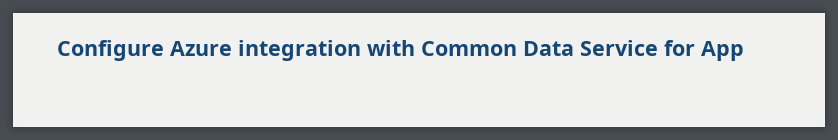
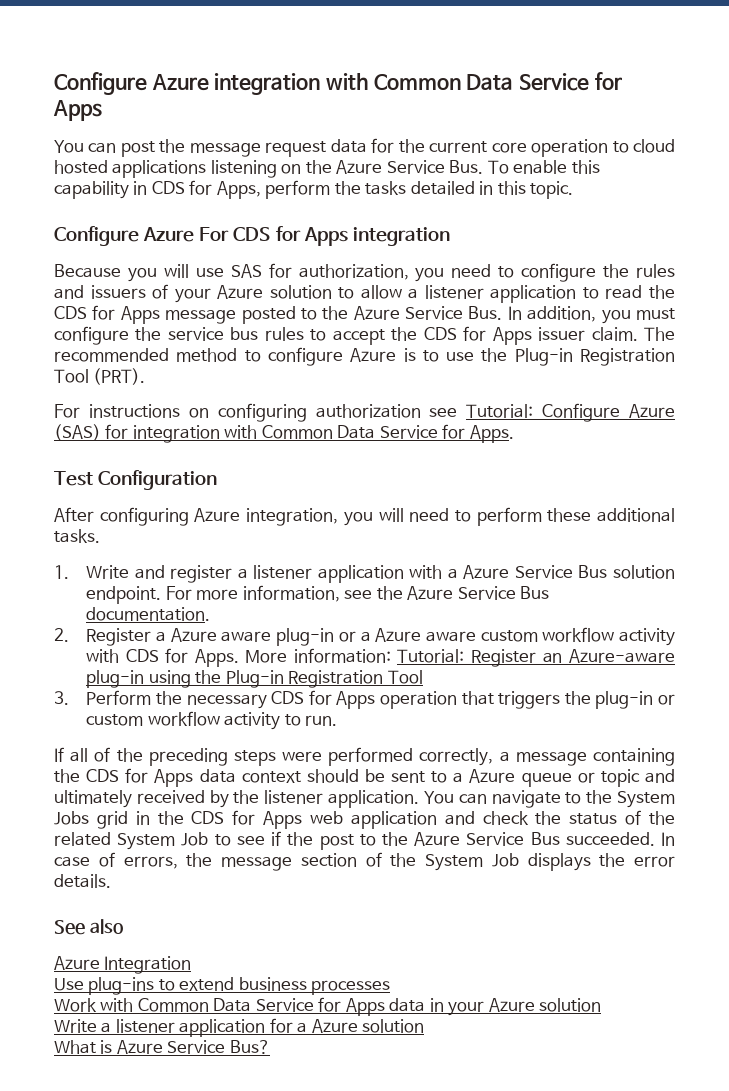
[701,41,744,61] App -> [53,100,102,121] [54,138,675,157] [54,160,600,178] [54,180,574,199] [54,226,450,246] [54,263,675,282] [54,284,675,303] [54,305,676,324] [54,326,675,345] [54,347,675,366] [54,368,146,385] [54,403,675,422] [54,424,514,443] [54,470,218,490] [54,507,675,526] [54,529,100,543] [54,565,675,583] [86,585,550,604] [86,607,211,621] [54,627,675,646] [86,648,675,667] [86,670,423,688] [54,690,675,709] [86,711,338,730] [54,747,675,766] [54,768,676,787] [54,790,676,808] [54,810,675,829] [54,831,676,850] [54,852,675,871] [54,874,111,888] [54,919,123,935] [54,956,192,974] [54,977,391,995] [54,997,602,1016] [54,1018,425,1037] [54,1040,270,1054] Apps // You can post the message request data for the current core operation to cloud hosted applications listening on the Azure Service Bus. To enable this capability in CDS for Apps, perform the tasks detailed in this topic. // Configure Azure For CDS for Apps integration // Because you will use SAS for authorization, you need to configure the rules and issuers of your Azure solution to allow a listener application to read the CDS for Apps message posted to the Azure Service Bus. In addition, you must configure the service bus rules to accept the CDS for Apps issuer claim. The recommended method to configure Azure is to use the Plug-in Registration Tool (PRT). // For instructions on configuring authorization see Tutorial: Configure Azure (SAS) for integration with Common Data Service for Apps. // Test Configuration // After configuring Azure integration, you will need to perform these additional tasks. // 1. Write and register a listener application with a Azure Service Bus solution endpoint. For more information, see the Azure Service Bus documentation. // 2. Register a Azure aware plug-in or a Azure aware custom workflow activity with CDS for Apps. More information: Tutorial: Register an Azure-aware plug-in using the Plug-in Registration Tool // 3. Perform the necessary CDS for Apps operation that triggers the plug-in or custom workflow activity to run. // If all of the preceding steps were performed correctly, a message containing the CDS for Apps data context should be sent to a Azure queue or topic and ultimately received by the listener application. You can navigate to the System Jobs grid in the CDS for Apps web application and check the status of the related System Job to see if the post to the Azure Service Bus succeeded. In case of errors, the message section of the System Job displays the error details. // See also // Azure Integration // Use plug-ins to extend business processes // Work with Common Data Service for Apps data in your Azure solution // Write a listener application for a Azure solution // What is Azure Service Bus?

